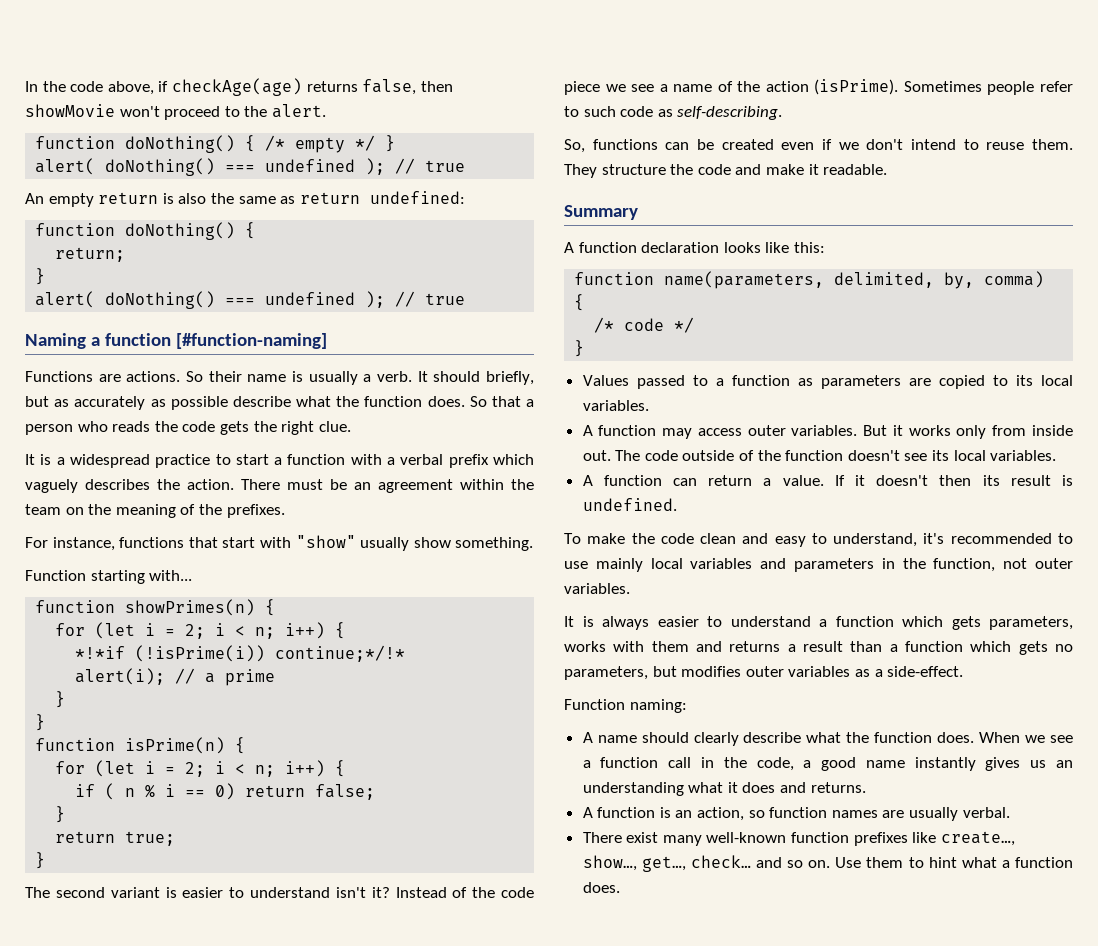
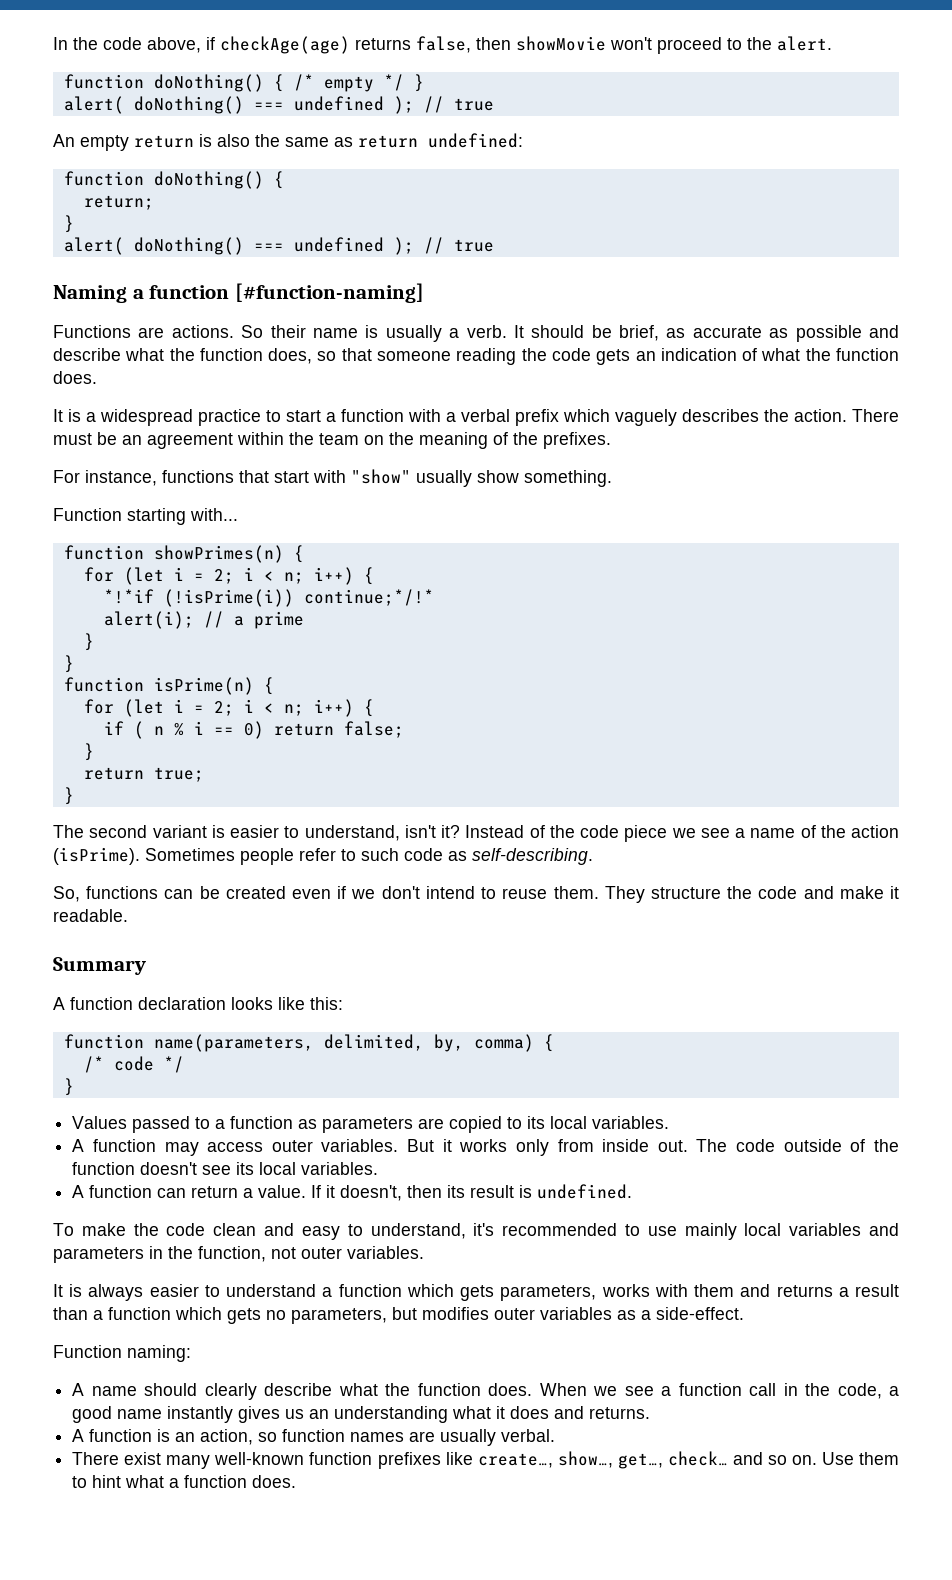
[486,371,534,385] [25,396,146,410] briefly, but as accurately -> [591,325,762,341] be brief, as accurate
[232,396,535,407] [25,421,351,435] describe what the function does. So that a person who reads the code gets the right clue. -> [869,325,900,338] [53,348,899,365] [53,371,97,384] and describe what the function does, so that someone reading the code gets an indication of what the function does.
[250,887,330,898] understand -> [304,825,400,841] understand,
[876,475,929,486] doesn't -> [340,1185,403,1201] doesn't,

